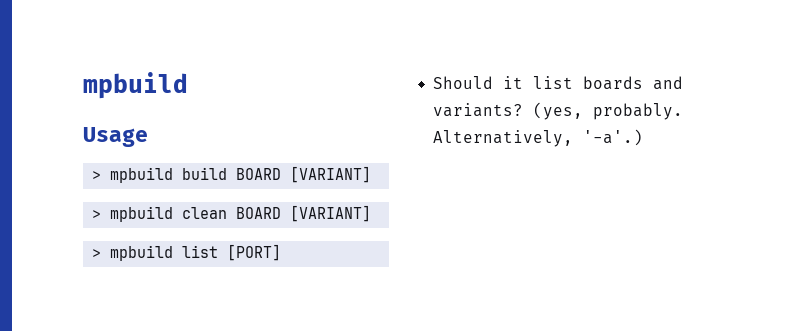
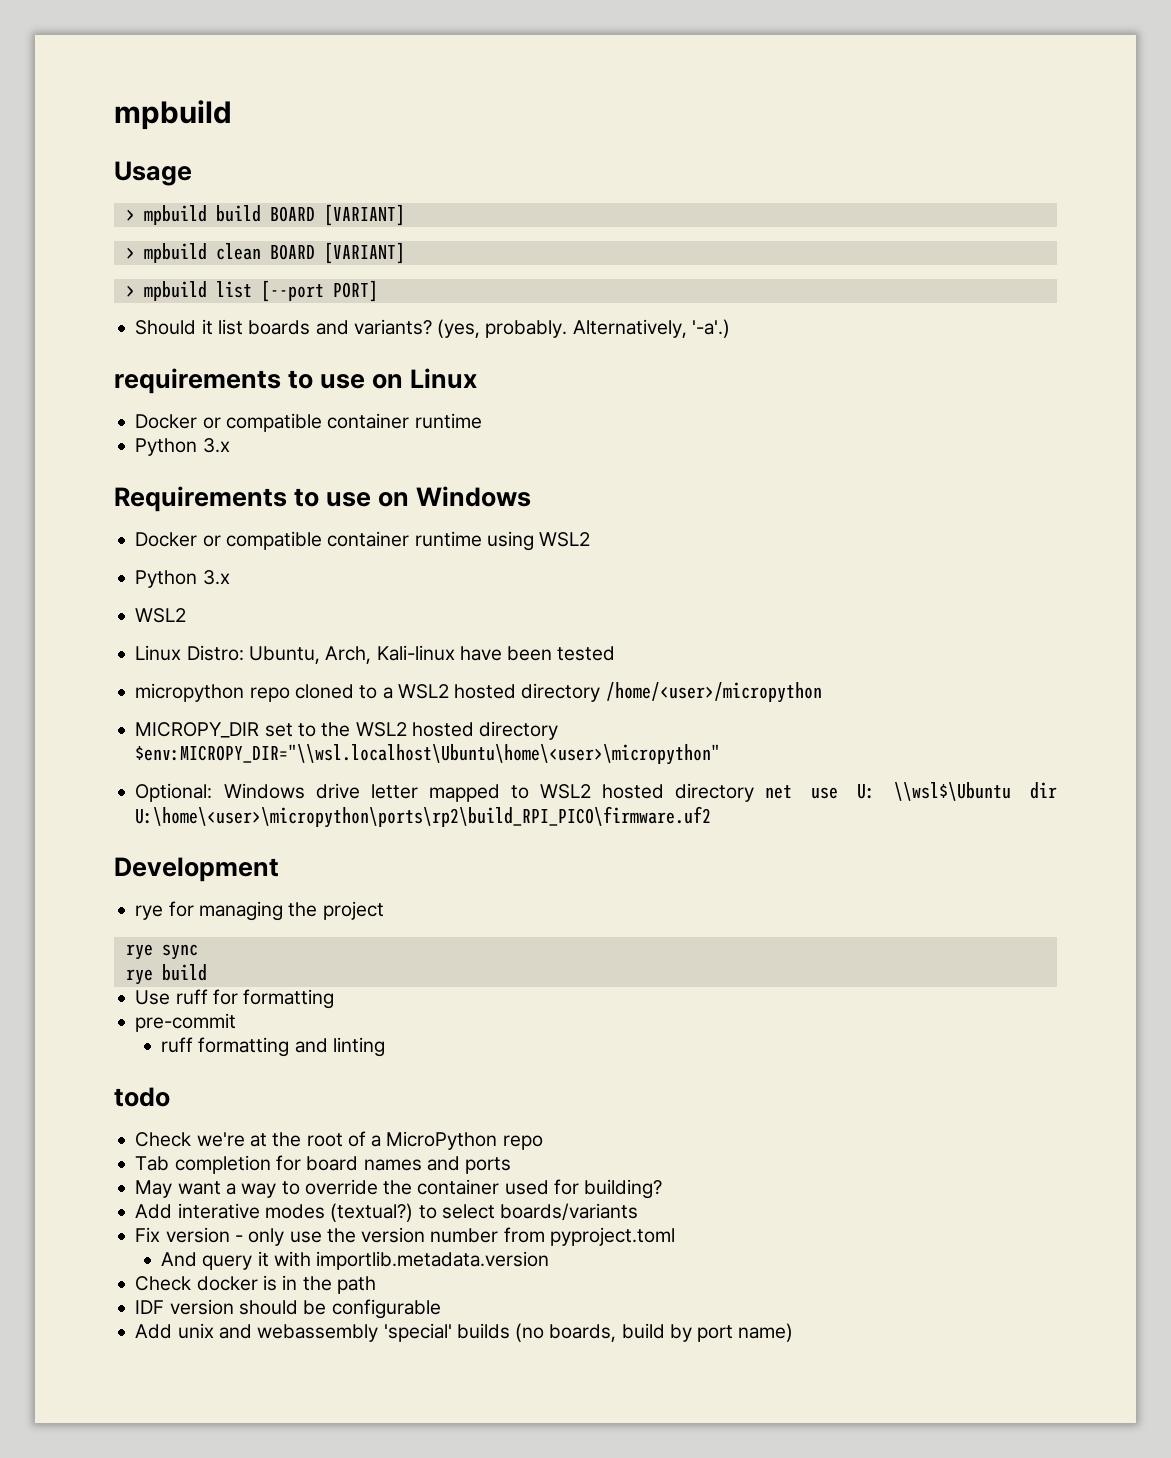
[227,244,282,261] [PORT] -> [260,280,378,302] [--port PORT]
(644, 137) none -> [114,368,478,394] [135,413,482,432] [135,438,230,456] [114,486,532,512] [135,531,591,551] [135,570,230,588] [135,608,187,623] [135,645,616,664] [135,682,822,703] [135,721,559,740] [135,744,721,765] [135,782,1057,802] [135,806,712,828] [114,857,279,882] [135,901,384,921] [125,944,198,960] [125,964,207,985] [135,989,335,1009] [135,1013,237,1032] [161,1037,385,1057] [114,1087,170,1107] [135,1131,543,1150] [135,1155,512,1174] [135,1179,663,1199] [135,1203,639,1222] [135,1227,675,1246] [161,1251,550,1270] [135,1275,376,1294] [135,1299,441,1319] [135,1323,794,1342] // requirements to use on Linux // Docker or compatible container runtime // Python 3.x // Requirements to use on Windows // Docker or compatible container runtime using WSL2 // Python 3.x // WSL2 // Linux Distro: Ubuntu, Arch, Kali-linux have been tested // micropython repo cloned to a WSL2 hosted directory /home/<user>/micropython // MICROPY_DIR set to the WSL2 hosted directory $env:MICROPY_DIR="\\wsl.localhost\Ubuntu\home\<user>\micropython" // Optional: Windows drive letter mapped to WSL2 hosted directory net use U: \\wsl$\Ubuntu dir U:\home\<user>\micropython\ports\rp2\build_RPI_PICO\firmware.uf2 // Development // rye for managing the project // rye sync // rye build // Use ruff for formatting // pre-commit // ruff formatting and linting // todo // Check we're at the root of a MicroPython repo // Tab completion for board names and ports // May want a way to override the container used for building? // Add interative modes (textual?) to select boards/variants // Fix version - only use the version number from pyproject.toml // And query it with importlib.metadata.version // Check docker is in the path // IDF version should be configurable // Add unix and webassembly 'special' builds (no boards, build by port name)

